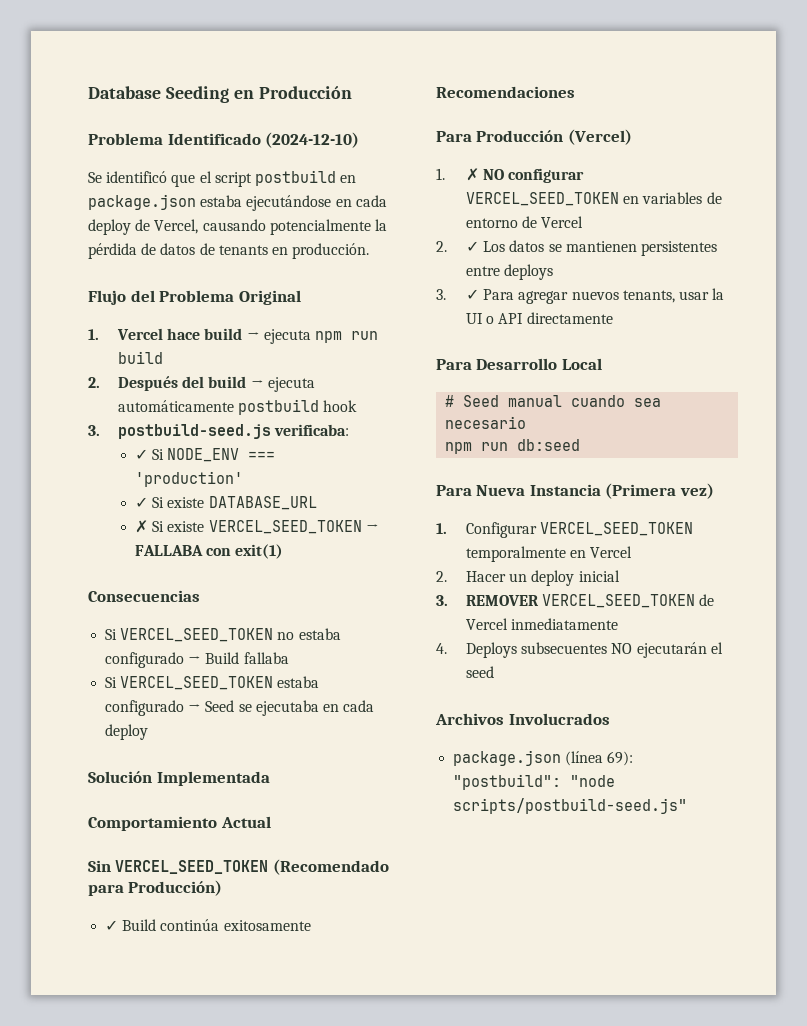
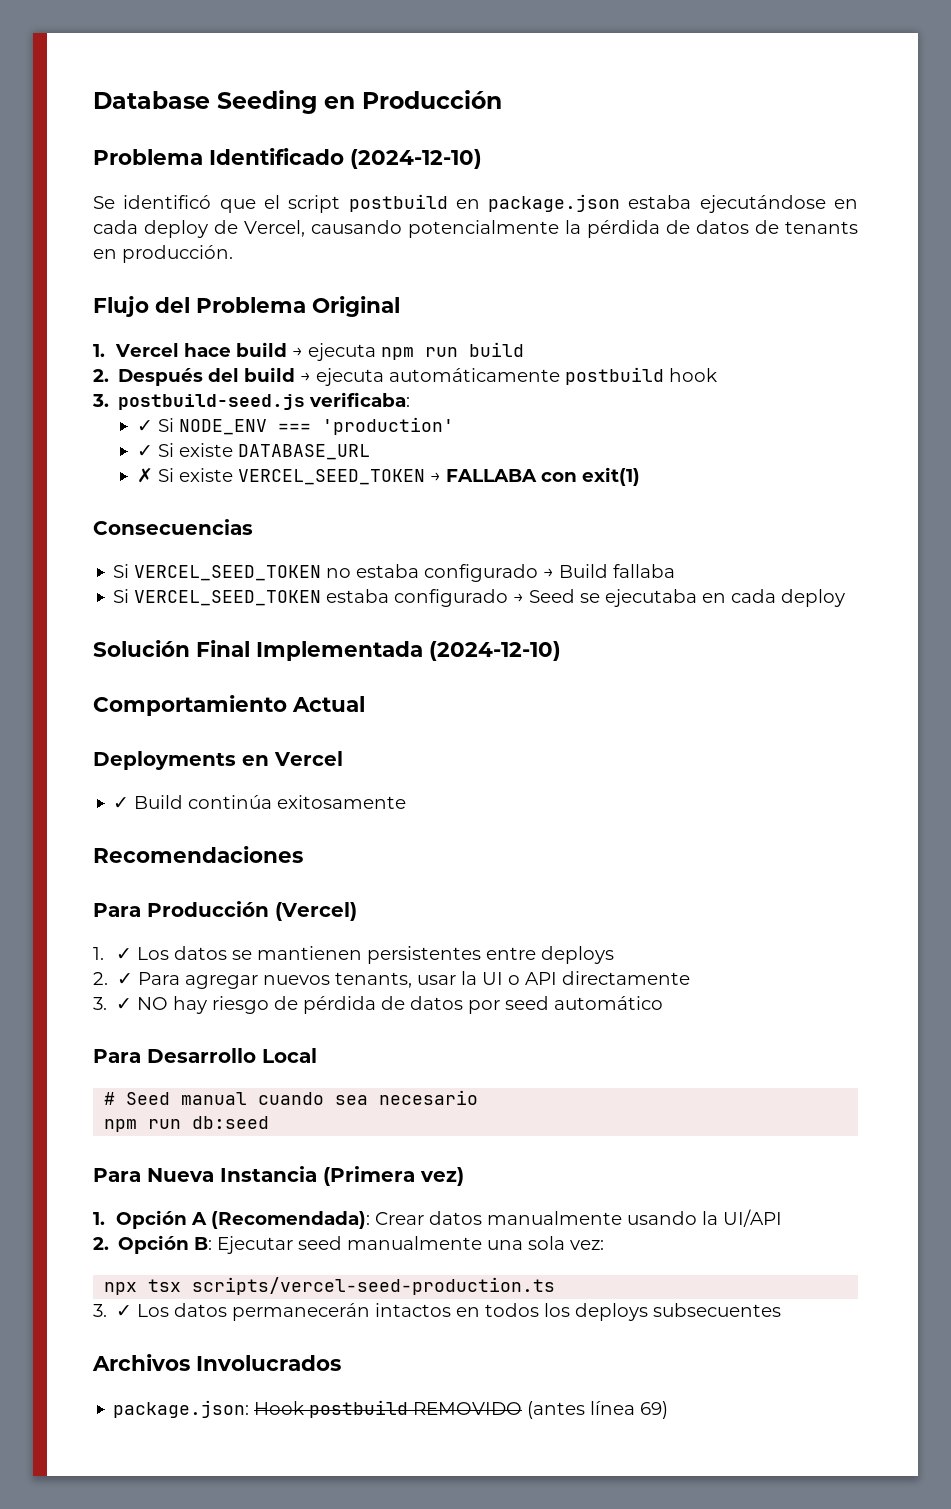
(152, 777) none -> [196,640,250,657] Final
(270, 778) none -> [429,641,561,661] (2024-12-10)
[88,859,389,875] [88,880,223,896] Sin VERCEL_SEED_TOKEN (Recomendado para Producción) -> [93,751,343,770] Deployments en Vercel
[466,168,585,183] [466,192,722,206] [466,216,584,228] [436,241,447,252] ✗ NO configurar VERCEL_SEED_TOKEN en variables de entorno de Vercel // 2. -> (104, 953) none
[436,289,446,300] 3. -> [93,972,108,985] 2.
(613, 318) none -> [93,996,664,1014] // 3. ✓ NO hay riesgo de pérdida de datos por seed automático
[466,522,694,538] [466,546,633,562] [436,570,620,586] [436,594,715,608] [466,618,619,630] [436,642,723,658] [466,666,495,678] [435,713,610,725] [453,750,634,766] [453,774,616,790] [453,798,688,814] Configurar VERCEL_SEED_TOKEN temporalmente en Vercel // 2. Hacer un deploy inicial // 3. REMOVER VERCEL_SEED_TOKEN de Vercel inmediatamente // 4. Deploys subsecuentes NO ejecutarán el seed // Archivos Involucrados // package.json (línea 69): "postbuild": "node scripts/postbuild-seed.js" -> [116,1209,783,1229] [93,1235,605,1254] [104,1277,556,1295] [93,1303,782,1321] [92,1354,341,1371] [113,1400,669,1419] Opción A (Recomendada): Crear datos manualmente usando la UI/API // 2. Opción B: Ejecutar seed manualmente una sola vez: // npx tsx scripts/vercel-seed-production.ts // 3. ✓ Los datos permanecerán intactos en todos los deploys subsecuentes // Archivos Involucrados // package.json: Hook postbuild REMOVIDO (antes línea 69)

